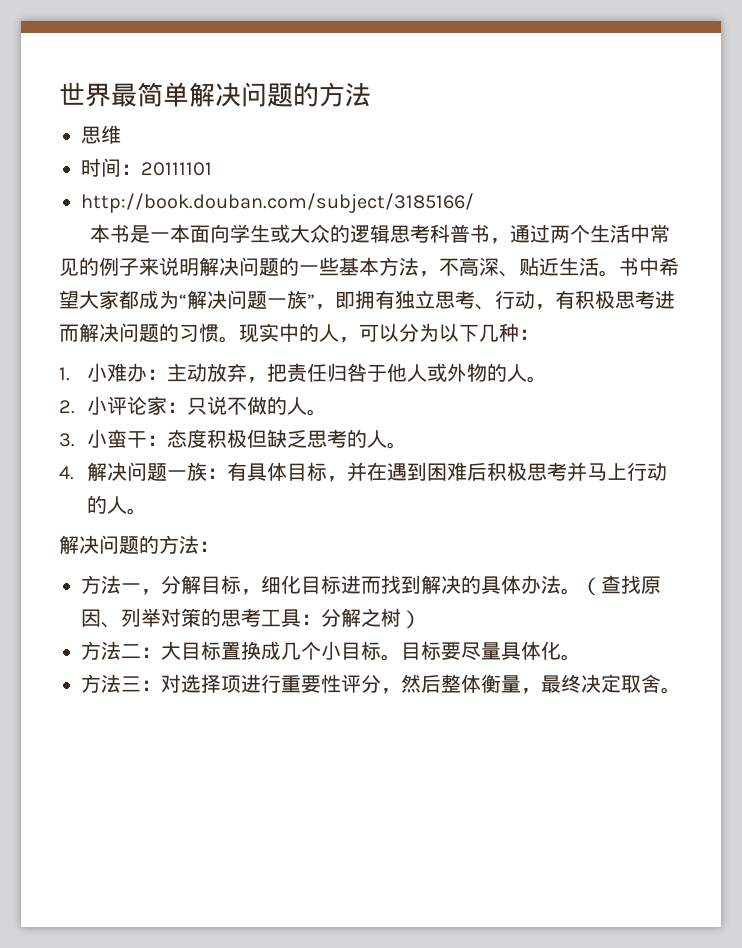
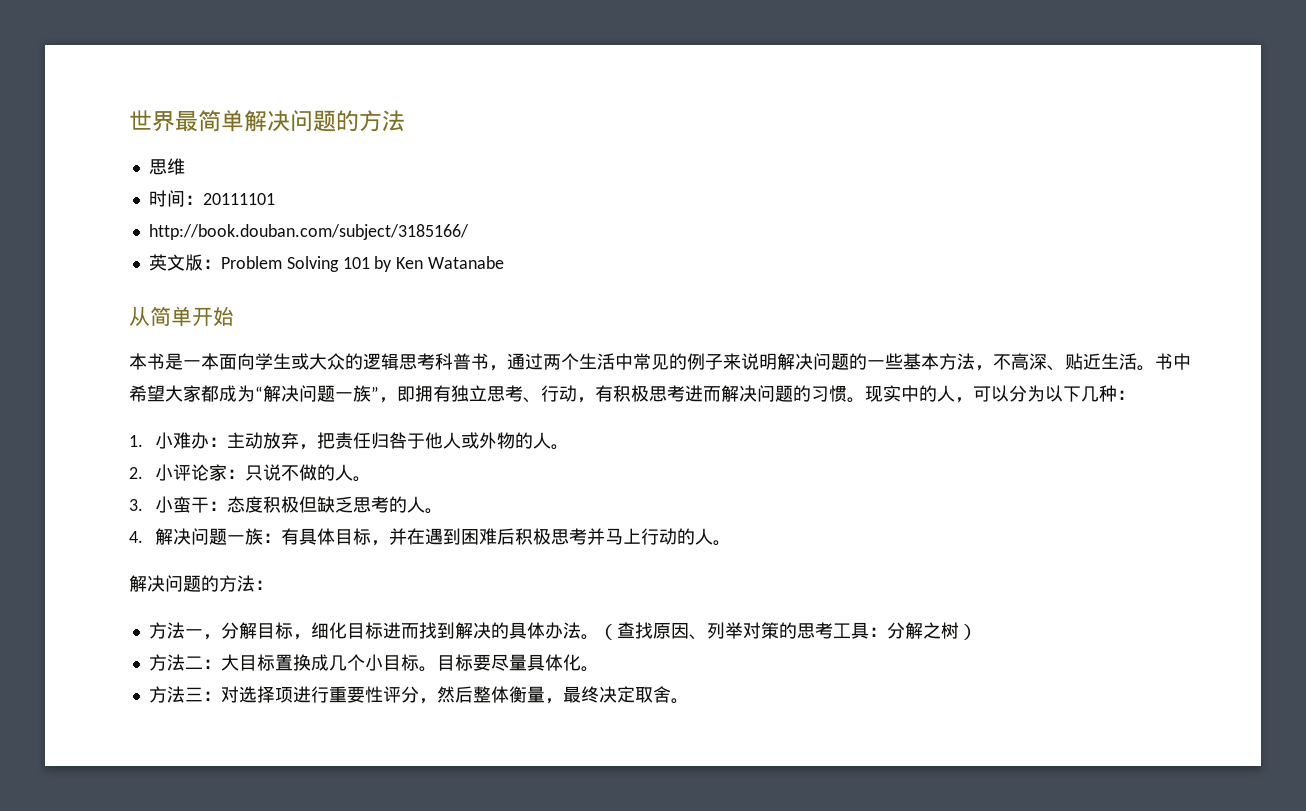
(474, 203) none -> [148,254,505,272] [129,306,234,327] // 英文版：Problem Solving 101 by Ken Watanabe // 从简单开始

